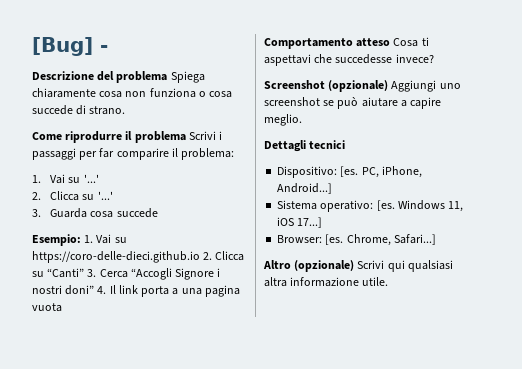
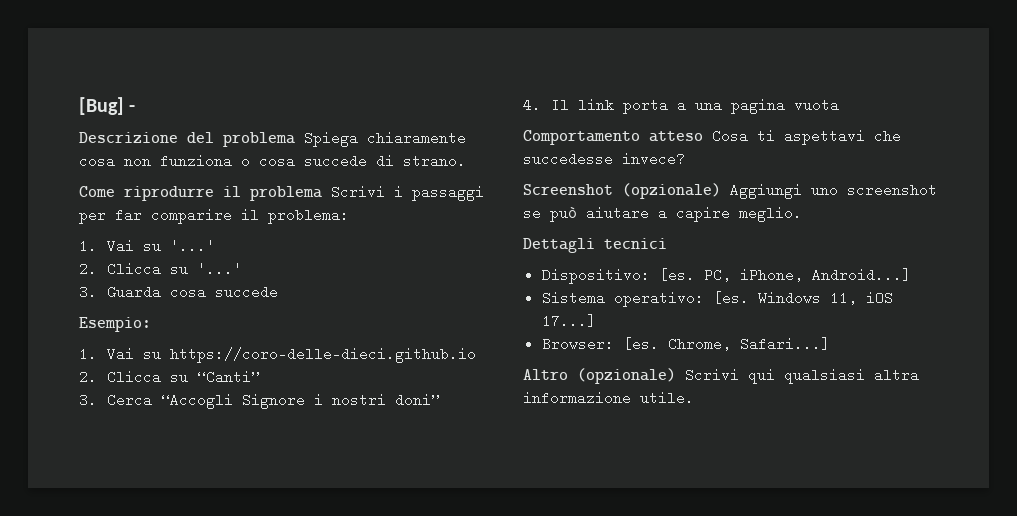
(81, 240) none -> (151, 324) //
(200, 257) none -> (476, 355) //
(85, 273) none -> (260, 377) //
(95, 290) none -> (440, 400) //

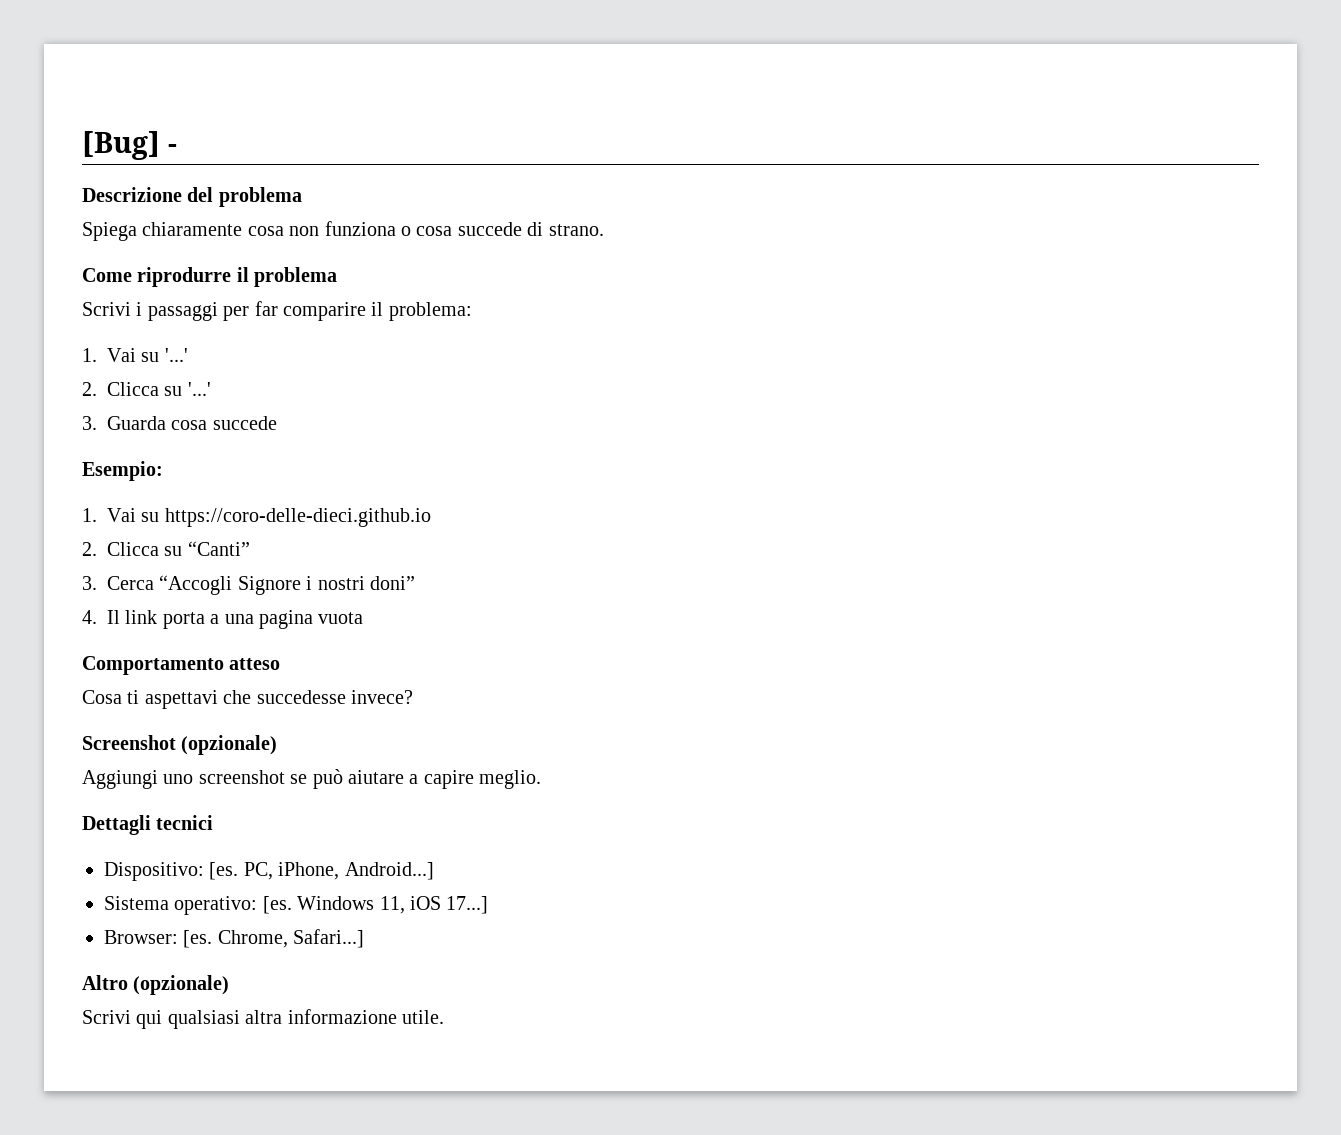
(295, 139) none -> (302, 197) //
(322, 193) none -> (338, 277) //
(703, 136) none -> (281, 664) //
(721, 191) none -> (278, 745) //
(676, 376) none -> (230, 985) //

